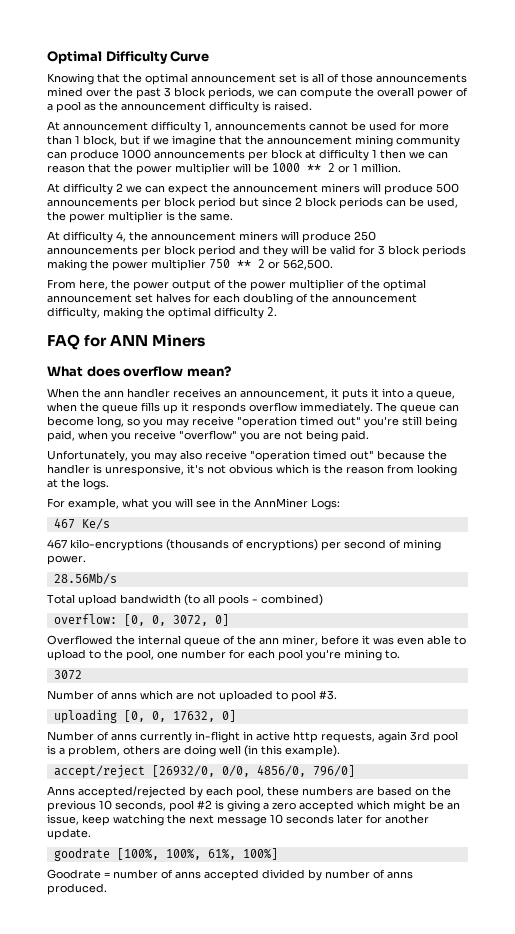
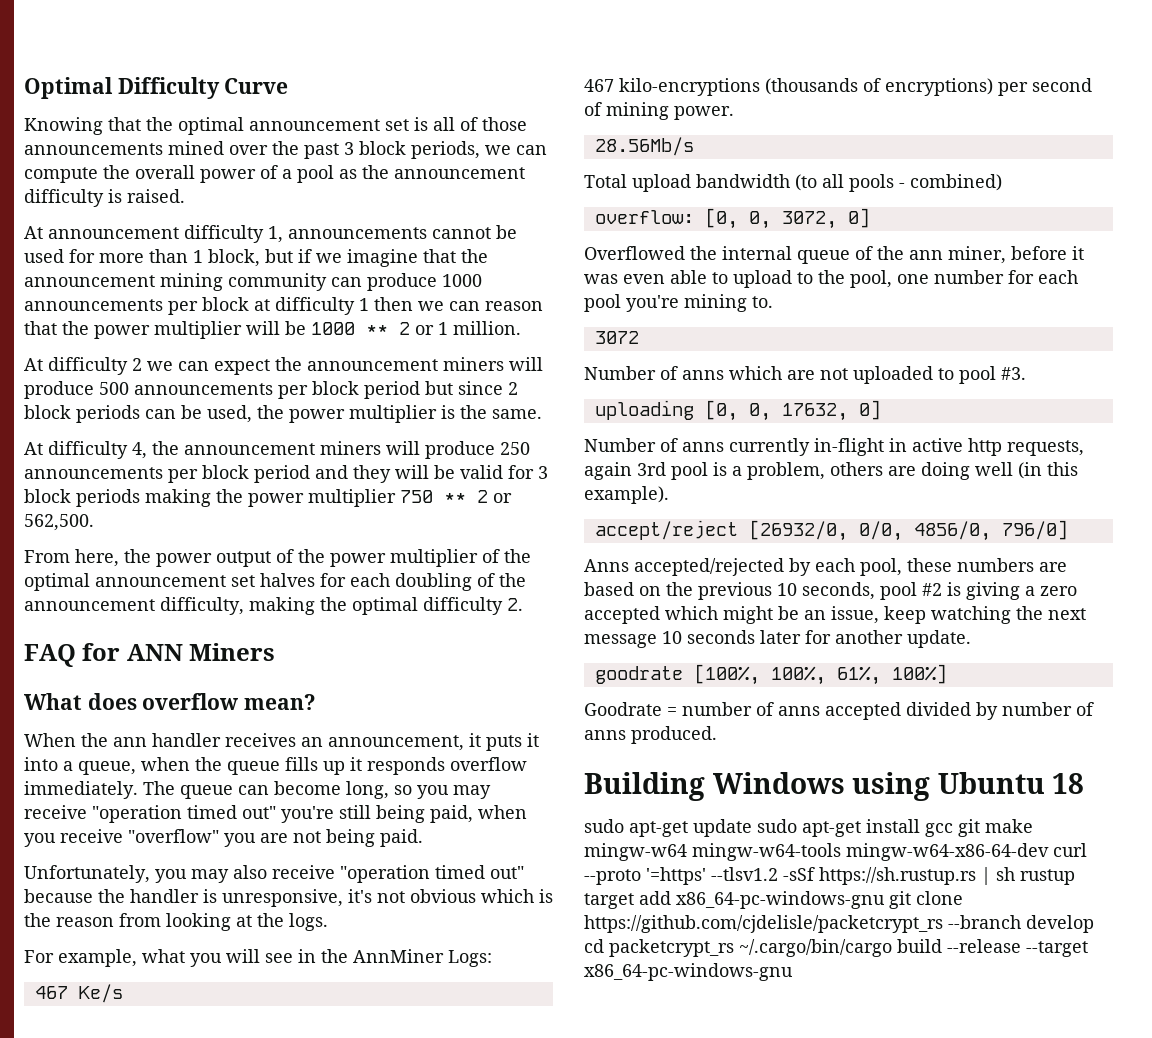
(107, 889) none -> [584,772,1085,801] [584,819,1033,837] [584,843,1087,861] [584,867,1075,885] [584,891,963,909] [584,915,1094,933] [584,939,1088,957] [584,963,793,981] // Building Windows using Ubuntu 18 // sudo apt-get update sudo apt-get install gcc git make mingw-w64 mingw-w64-tools mingw-w64-x86-64-dev curl --proto '=https' --tlsv1.2 -sSf https://sh.rustup.rs | sh rustup target add x86_64-pc-windows-gnu git clone https://github.com/cjdelisle/packetcrypt_rs --branch develop cd packetcrypt_rs ~/.cargo/bin/cargo build --release --target x86_64-pc-windows-gnu

